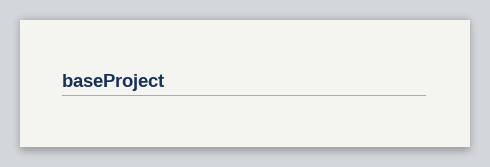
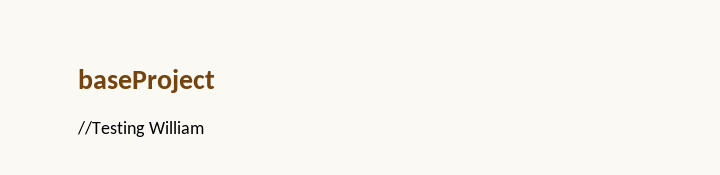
(164, 82) none -> [77,121,204,137] // //Testing William

